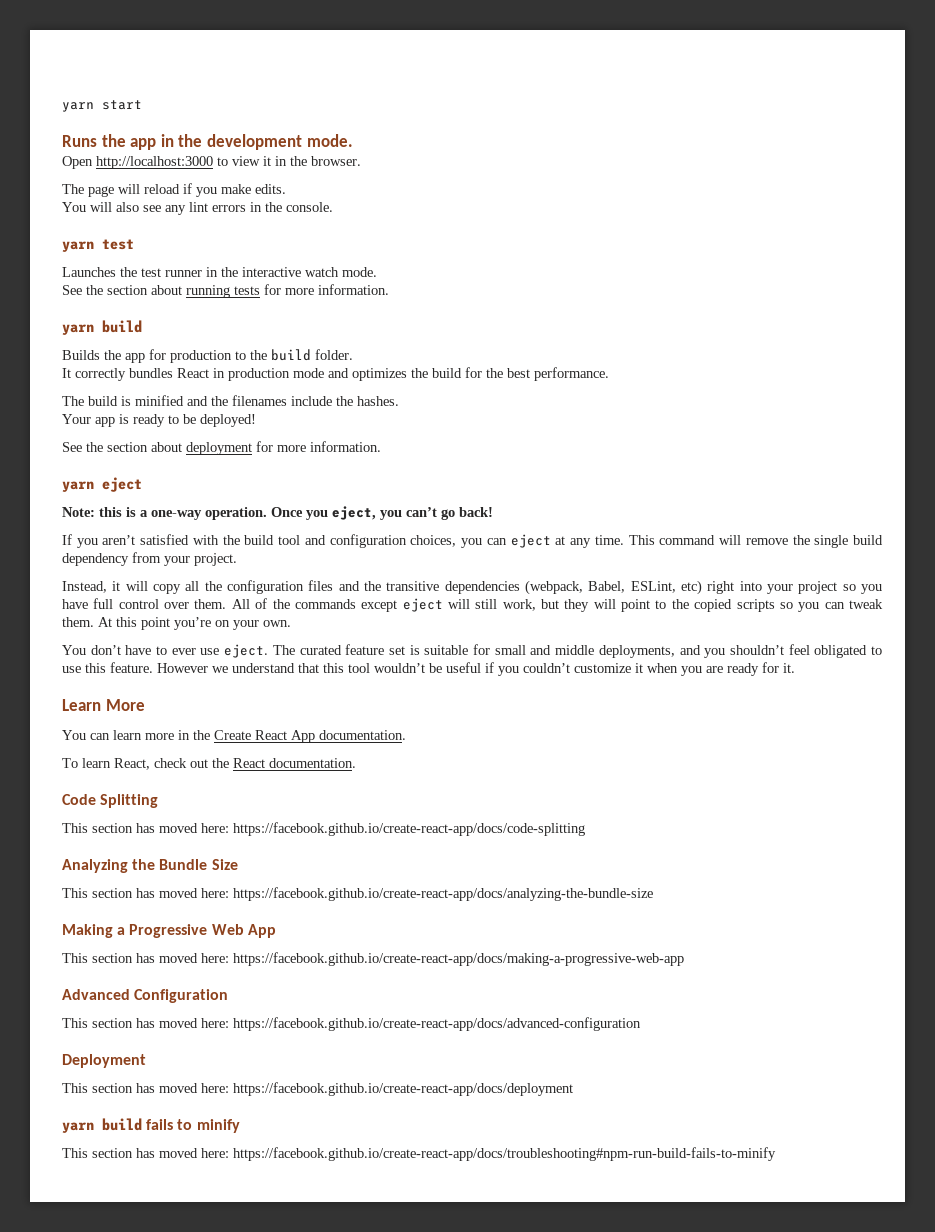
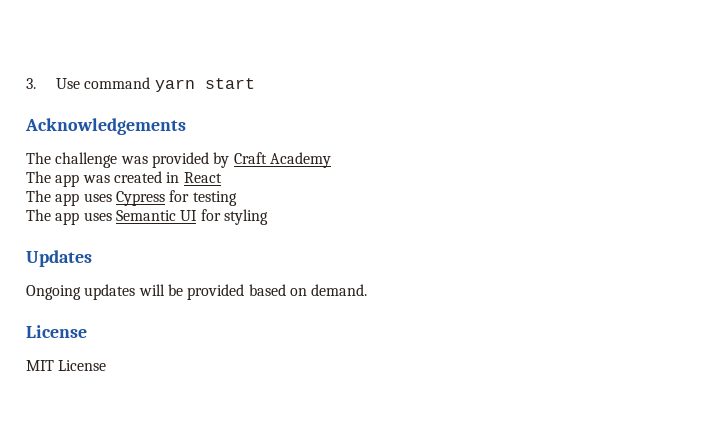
(62, 107) none -> [26,77,151,89] 3. Use command
[62,134,353,150] [62,156,361,169] [62,183,286,197] [62,202,333,215] [62,239,134,252] [62,267,377,277] [62,284,389,298] [62,320,142,335] [62,349,353,363] [62,367,609,381] [62,395,399,406] [62,414,256,427] [62,441,381,455] [62,477,142,492] [62,506,493,520] [62,534,884,548] [62,552,237,566] [62,580,883,595] [62,598,884,612] [62,617,291,630] [62,644,882,658] [62,662,795,676] [62,699,145,711] [62,730,406,743] [62,758,356,770] [62,794,159,808] [62,822,585,836] [62,859,238,873] [62,887,653,901] [62,924,276,938] [62,952,684,966] [62,989,229,1003] [62,1017,641,1031] [62,1054,146,1068] [62,1082,573,1096] [62,1118,240,1133] [62,1147,776,1161] Runs the app in the development mode. // Open http://localhost:3000 to view it in the browser. // The page will reload if you make edits. // You will also see any lint errors in the console. // yarn test // Launches the test runner in the interactive watch mode. // See the section about running tests for more information. // yarn build // Builds the app for production to the build folder. // It correctly bundles React in production mode and optimizes the build for the best performance. // The build is minified and the filenames include the hashes. // Your app is ready to be deployed! // See the section about deployment for more information. // yarn eject // Note: this is a one-way operation. Once you eject, you can’t go back! // If you aren’t satisfied with the build tool and configuration choices, you can eject at any time. This command will remove the single build dependency from your project. // Instead, it will copy all the configuration files and the transitive dependencies (webpack, Babel, ESLint, etc) right into your project so you have full control over them. All of the commands except eject will still work, but they will point to the copied scripts so you can tweak them. At this point you’re on your own. // You don’t have to ever use eject. The curated feature set is suitable for small and middle deployments, and you shouldn’t feel obligated to use this feature. However we understand that this tool wouldn’t be useful if you couldn’t customize it when you are ready for it. // Learn More // You can learn more in the Create React App documentation. // To learn React, check out the React documentation. // Code Splitting // This section has moved here: https://facebook.github.io/create-react-app/docs/code-splitting // Analyzing the Bundle Size // This section has moved here: https://facebook.github.io/create-react-app/docs/analyzing-the-bundle-size // Making a Progressive Web App // This section has moved here: https://facebook.github.io/create-react-app/docs/making-a-progressive-web-app // Advanced Configuration // This section has moved here: https://facebook.github.io/create-react-app/docs/advanced-configuration // Deployment // This section has moved here: https://facebook.github.io/create-react-app/docs/deployment // yarn build fails to minify // This section has moved here: https://facebook.github.io/create-react-app/docs/troubleshooting#npm-run-build-fails-to-minify -> [25,118,186,135] [26,152,331,168] [26,171,222,187] [26,190,237,206] [26,209,268,225] [26,250,92,267] [26,284,368,300] [26,325,87,338] [26,360,107,371] Acknowledgements // The challenge was provided by Craft Academy // The app was created in React // The app uses Cypress for testing // The app uses Semantic UI for styling // Updates // Ongoing updates will be provided based on demand. // License // MIT License

